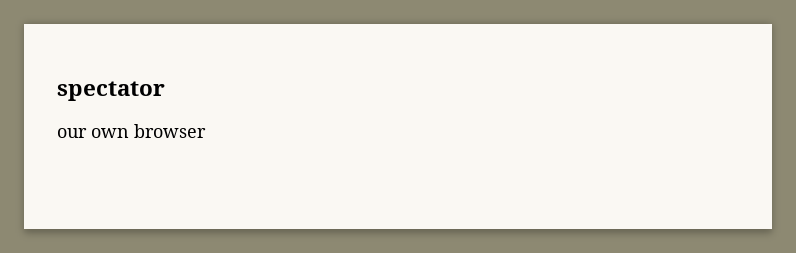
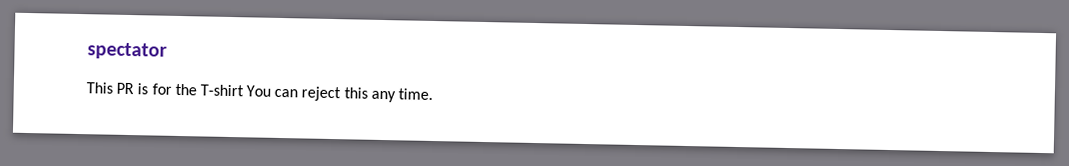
[57,124,206,138] our own browser -> [86,82,434,103] This PR is for the T-shirt You can reject this any time.

